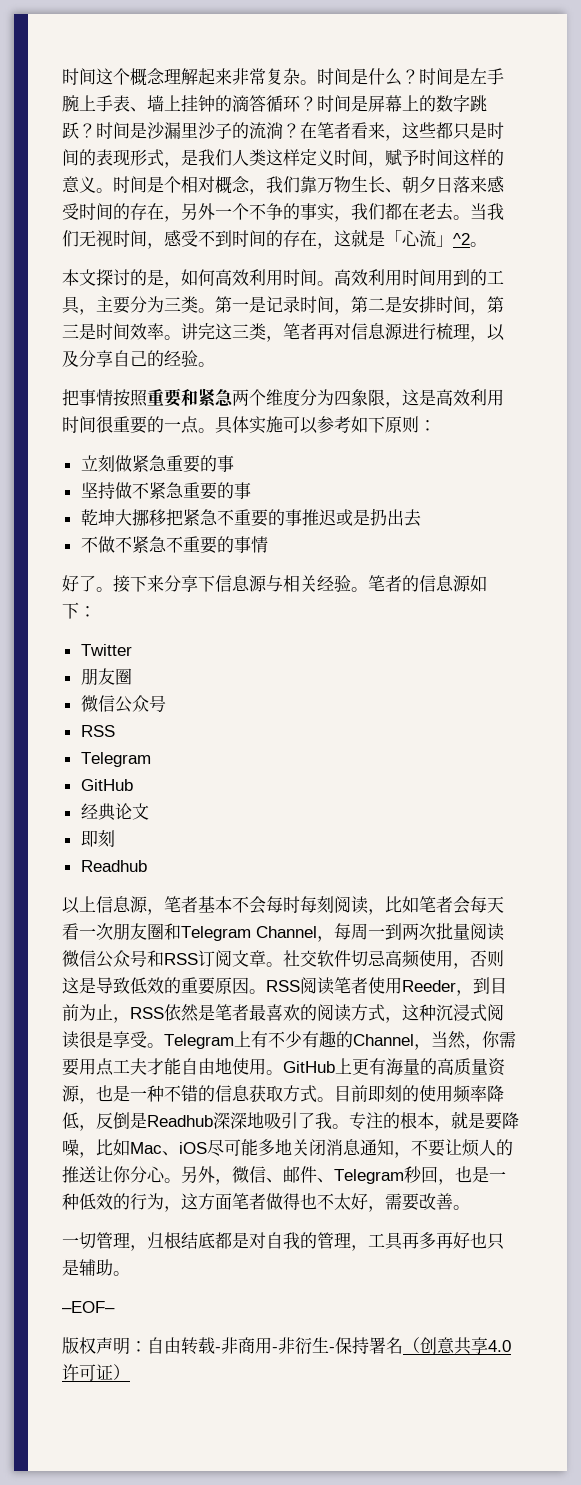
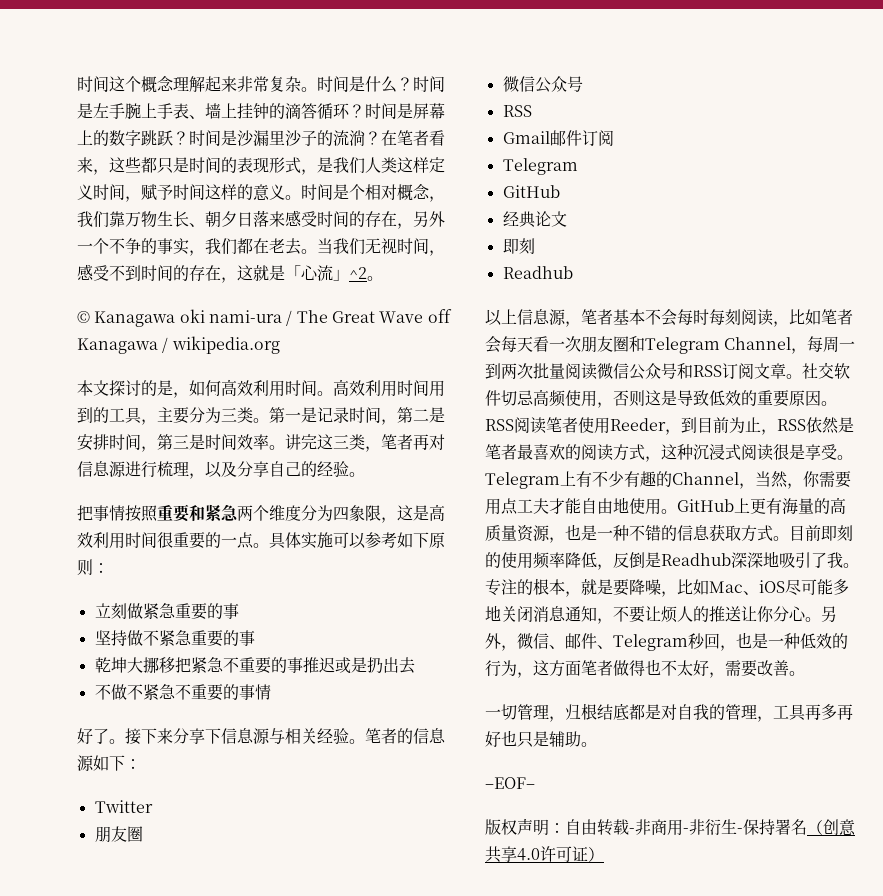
(487, 244) none -> [77,309,452,327] [77,336,280,354] // © Kanagawa oki nami-ura / The Great Wave off Kanagawa / wikipedia.org
(115, 731) none -> [502,130,614,146] // Gmail邮件订阅

